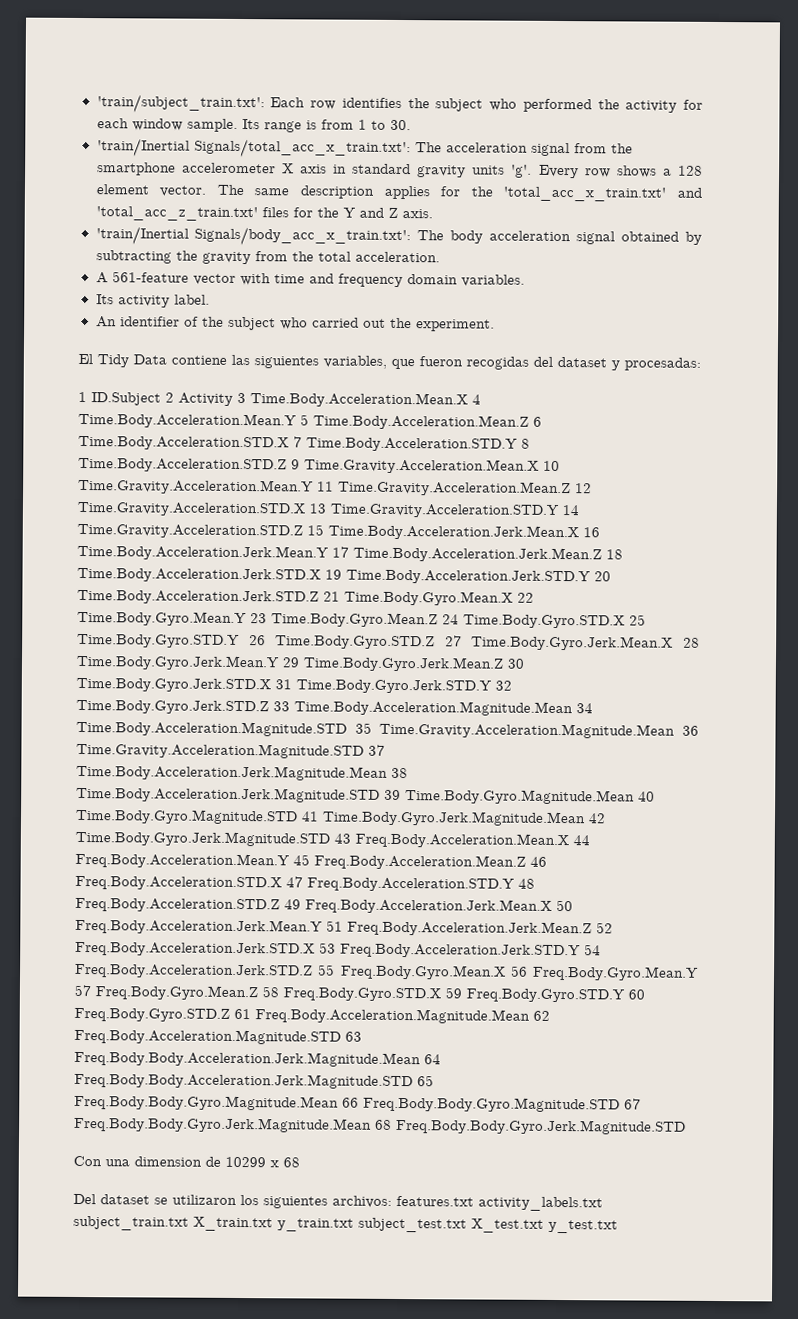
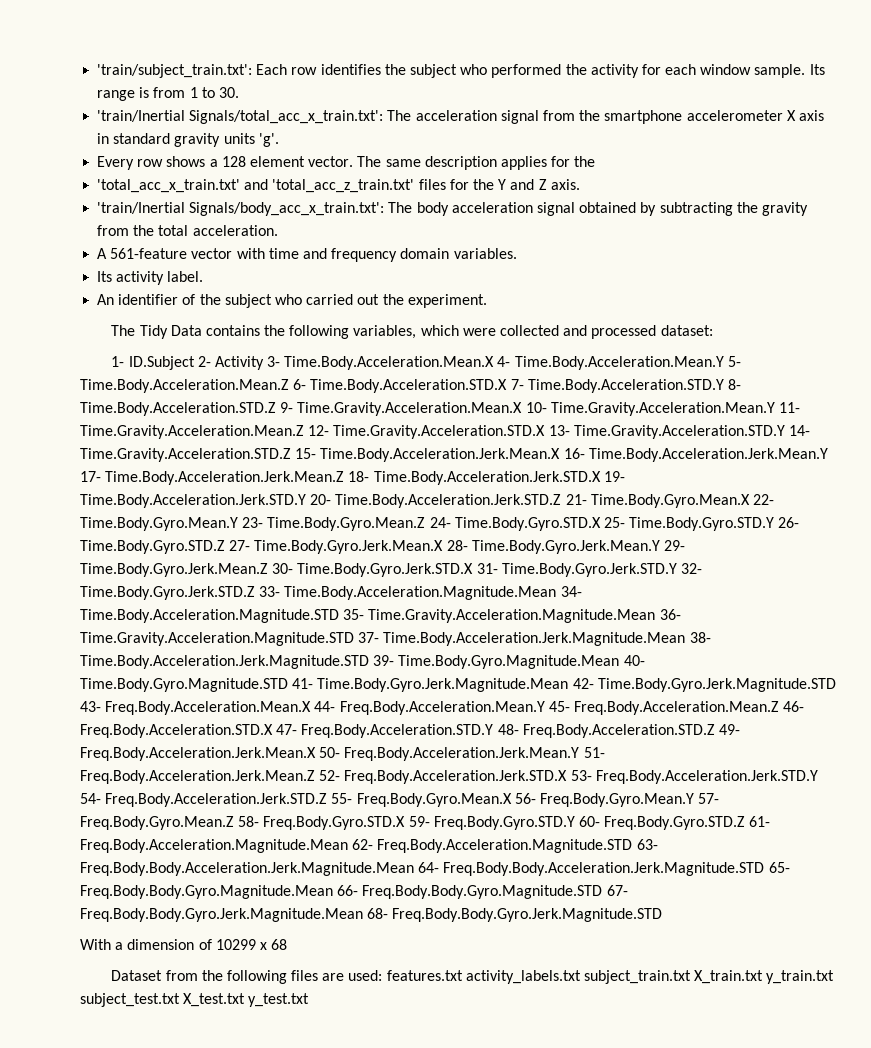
(533, 171) none -> (279, 140) //
(493, 191) none -> (596, 161) //
[78,353,93,365] El -> [111,325,136,336] The
[171,354,701,371] [78,391,481,408] [78,412,542,430] [78,435,530,452] [78,457,560,474] [78,478,592,497] [77,501,579,519] [77,523,600,541] [77,544,623,563] [77,567,611,585] [77,589,534,606] [77,610,646,629] [77,633,701,651] [76,654,525,672] [76,677,512,694] [76,699,593,717] [76,720,699,739] [76,742,385,759] [76,764,408,781] [76,786,655,805] [75,808,606,827] [75,830,590,849] [75,852,547,870] [75,875,535,892] [75,897,573,914] [75,918,613,937] [75,941,601,959] [74,963,699,981] [74,984,645,1003] [74,1007,550,1024] [74,1028,362,1045] [74,1050,441,1068] [74,1072,434,1090] [74,1094,641,1113] [74,1116,686,1135] [73,1155,300,1168] [73,1193,392,1209] contiene las siguientes variables, que fueron recogidas del dataset y procesadas: // 1 ID.Subject 2 Activity 3 Time.Body.Acceleration.Mean.X 4 Time.Body.Acceleration.Mean.Y 5 Time.Body.Acceleration.Mean.Z 6 Time.Body.Acceleration.STD.X 7 Time.Body.Acceleration.STD.Y 8 Time.Body.Acceleration.STD.Z 9 Time.Gravity.Acceleration.Mean.X 10 Time.Gravity.Acceleration.Mean.Y 11 Time.Gravity.Acceleration.Mean.Z 12 Time.Gravity.Acceleration.STD.X 13 Time.Gravity.Acceleration.STD.Y 14 Time.Gravity.Acceleration.STD.Z 15 Time.Body.Acceleration.Jerk.Mean.X 16 Time.Body.Acceleration.Jerk.Mean.Y 17 Time.Body.Acceleration.Jerk.Mean.Z 18 Time.Body.Acceleration.Jerk.STD.X 19 Time.Body.Acceleration.Jerk.STD.Y 20 Time.Body.Acceleration.Jerk.STD.Z 21 Time.Body.Gyro.Mean.X 22 Time.Body.Gyro.Mean.Y 23 Time.Body.Gyro.Mean.Z 24 Time.Body.Gyro.STD.X 25 Time.Body.Gyro.STD.Y 26 Time.Body.Gyro.STD.Z 27 Time.Body.Gyro.Jerk.Mean.X 28 Time.Body.Gyro.Jerk.Mean.Y 29 Time.Body.Gyro.Jerk.Mean.Z 30 Time.Body.Gyro.Jerk.STD.X 31 Time.Body.Gyro.Jerk.STD.Y 32 Time.Body.Gyro.Jerk.STD.Z 33 Time.Body.Acceleration.Magnitude.Mean 34 Time.Body.Acceleration.Magnitude.STD 35 Time.Gravity.Acceleration.Magnitude.Mean 36 Time.Gravity.Acceleration.Magnitude.STD 37 Time.Body.Acceleration.Jerk.Magnitude.Mean 38 Time.Body.Acceleration.Jerk.Magnitude.STD 39 Time.Body.Gyro.Magnitude.Mean 40 Time.Body.Gyro.Magnitude.STD 41 Time.Body.Gyro.Jerk.Magnitude.Mean 42 Time.Body.Gyro.Jerk.Magnitude.STD 43 Freq.Body.Acceleration.Mean.X 44 Freq.Body.Acceleration.Mean.Y 45 Freq.Body.Acceleration.Mean.Z 46 Freq.Body.Acceleration.STD.X 47 Freq.Body.Acceleration.STD.Y 48 Freq.Body.Acceleration.STD.Z 49 Freq.Body.Acceleration.Jerk.Mean.X 50 Freq.Body.Acceleration.Jerk.Mean.Y 51 Freq.Body.Acceleration.Jerk.Mean.Z 52 Freq.Body.Acceleration.Jerk.STD.X 53 Freq.Body.Acceleration.Jerk.STD.Y 54 Freq.Body.Acceleration.Jerk.STD.Z 55 Freq.Body.Gyro.Mean.X 56 Freq.Body.Gyro.Mean.Y 57 Freq.Body.Gyro.Mean.Z 58 Freq.Body.Gyro.STD.X 59 Freq.Body.Gyro.STD.Y 60 Freq.Body.Gyro.STD.Z 61 Freq.Body.Acceleration.Magnitude.Mean 62 Freq.Body.Acceleration.Magnitude.STD 63 Freq.Body.Body.Acceleration.Jerk.Magnitude.Mean 64 Freq.Body.Body.Acceleration.Jerk.Magnitude.STD 65 Freq.Body.Body.Gyro.Magnitude.Mean 66 Freq.Body.Body.Gyro.Magnitude.STD 67 Freq.Body.Body.Gyro.Jerk.Magnitude.Mean 68 Freq.Body.Body.Gyro.Jerk.Magnitude.STD // Con una dimension de 10299 x 68 // Del dataset se utilizaron los siguientes archivos: -> [205,325,713,339] [111,356,741,370] [80,379,741,393] [80,402,800,416] [80,425,810,439] [80,448,828,462] [80,471,625,485] [80,494,774,508] [80,517,800,531] [80,540,685,554] [80,563,702,577] [80,586,582,600] [80,609,681,623] [80,632,711,646] [80,655,645,669] [80,678,836,692] [80,701,805,715] [80,724,740,738] [80,747,605,761] [80,770,818,784] [80,793,720,807] [80,816,771,830] [80,839,658,853] [80,862,790,876] [80,885,628,899] [80,908,663,922] [80,939,288,950] [111,970,383,984] contains the following variables, which were collected and processed dataset: // 1- ID.Subject 2- Activity 3- Time.Body.Acceleration.Mean.X 4- Time.Body.Acceleration.Mean.Y 5- Time.Body.Acceleration.Mean.Z 6- Time.Body.Acceleration.STD.X 7- Time.Body.Acceleration.STD.Y 8- Time.Body.Acceleration.STD.Z 9- Time.Gravity.Acceleration.Mean.X 10- Time.Gravity.Acceleration.Mean.Y 11- Time.Gravity.Acceleration.Mean.Z 12- Time.Gravity.Acceleration.STD.X 13- Time.Gravity.Acceleration.STD.Y 14- Time.Gravity.Acceleration.STD.Z 15- Time.Body.Acceleration.Jerk.Mean.X 16- Time.Body.Acceleration.Jerk.Mean.Y 17- Time.Body.Acceleration.Jerk.Mean.Z 18- Time.Body.Acceleration.Jerk.STD.X 19- Time.Body.Acceleration.Jerk.STD.Y 20- Time.Body.Acceleration.Jerk.STD.Z 21- Time.Body.Gyro.Mean.X 22- Time.Body.Gyro.Mean.Y 23- Time.Body.Gyro.Mean.Z 24- Time.Body.Gyro.STD.X 25- Time.Body.Gyro.STD.Y 26- Time.Body.Gyro.STD.Z 27- Time.Body.Gyro.Jerk.Mean.X 28- Time.Body.Gyro.Jerk.Mean.Y 29- Time.Body.Gyro.Jerk.Mean.Z 30- Time.Body.Gyro.Jerk.STD.X 31- Time.Body.Gyro.Jerk.STD.Y 32- Time.Body.Gyro.Jerk.STD.Z 33- Time.Body.Acceleration.Magnitude.Mean 34- Time.Body.Acceleration.Magnitude.STD 35- Time.Gravity.Acceleration.Magnitude.Mean 36- Time.Gravity.Acceleration.Magnitude.STD 37- Time.Body.Acceleration.Jerk.Magnitude.Mean 38- Time.Body.Acceleration.Jerk.Magnitude.STD 39- Time.Body.Gyro.Magnitude.Mean 40- Time.Body.Gyro.Magnitude.STD 41- Time.Body.Gyro.Jerk.Magnitude.Mean 42- Time.Body.Gyro.Jerk.Magnitude.STD 43- Freq.Body.Acceleration.Mean.X 44- Freq.Body.Acceleration.Mean.Y 45- Freq.Body.Acceleration.Mean.Z 46- Freq.Body.Acceleration.STD.X 47- Freq.Body.Acceleration.STD.Y 48- Freq.Body.Acceleration.STD.Z 49- Freq.Body.Acceleration.Jerk.Mean.X 50- Freq.Body.Acceleration.Jerk.Mean.Y 51- Freq.Body.Acceleration.Jerk.Mean.Z 52- Freq.Body.Acceleration.Jerk.STD.X 53- Freq.Body.Acceleration.Jerk.STD.Y 54- Freq.Body.Acceleration.Jerk.STD.Z 55- Freq.Body.Gyro.Mean.X 56- Freq.Body.Gyro.Mean.Y 57- Freq.Body.Gyro.Mean.Z 58- Freq.Body.Gyro.STD.X 59- Freq.Body.Gyro.STD.Y 60- Freq.Body.Gyro.STD.Z 61- Freq.Body.Acceleration.Magnitude.Mean 62- Freq.Body.Acceleration.Magnitude.STD 63- Freq.Body.Body.Acceleration.Jerk.Magnitude.Mean 64- Freq.Body.Body.Acceleration.Jerk.Magnitude.STD 65- Freq.Body.Body.Gyro.Magnitude.Mean 66- Freq.Body.Body.Gyro.Magnitude.STD 67- Freq.Body.Body.Gyro.Jerk.Magnitude.Mean 68- Freq.Body.Body.Gyro.Jerk.Magnitude.STD // With a dimension of 10299 x 68 // Dataset from the following files are used:

